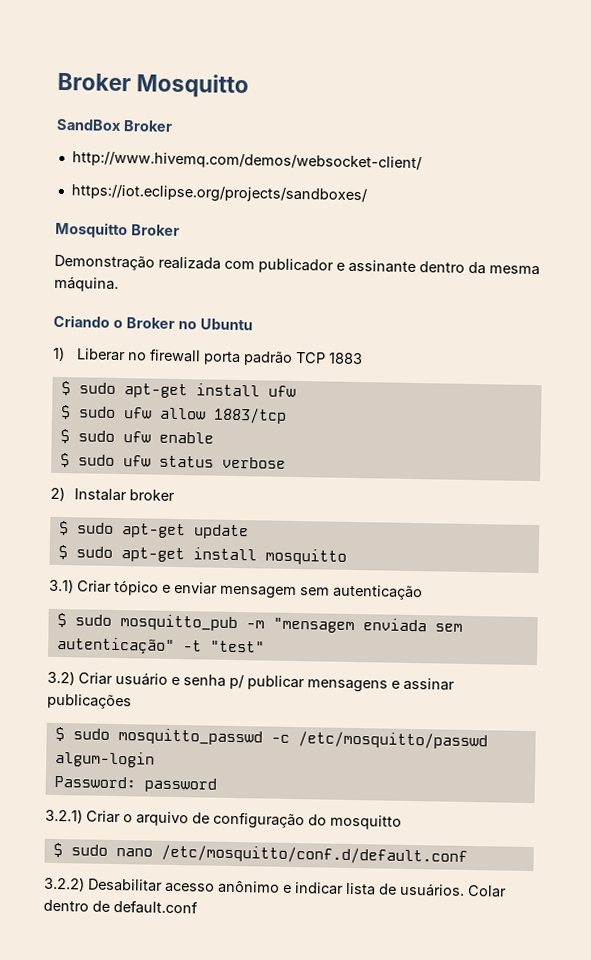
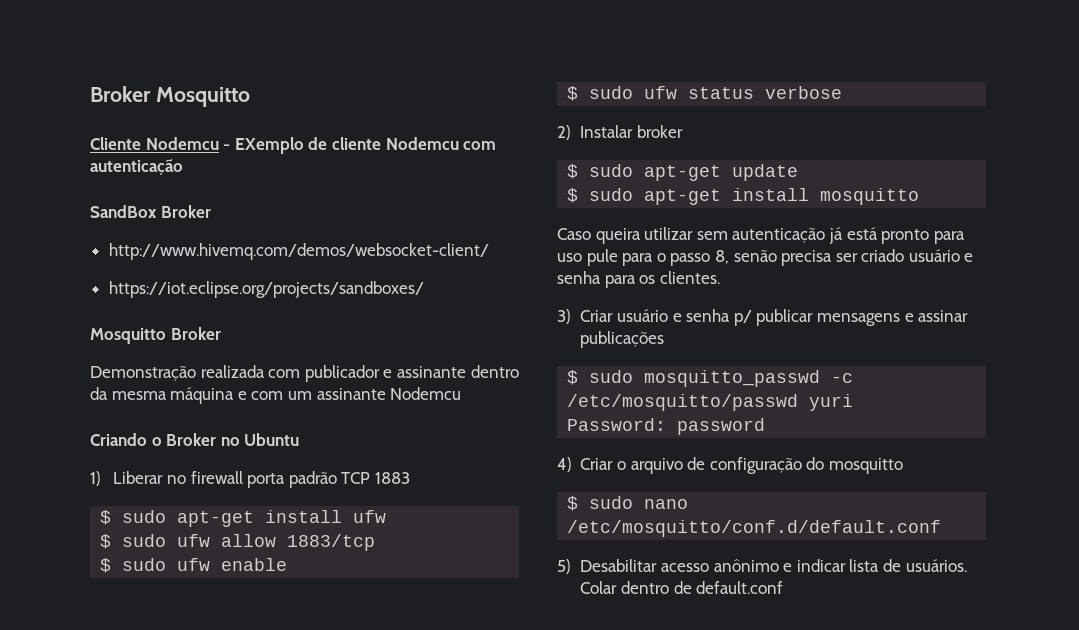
(250, 86) none -> [90,137,497,154] [90,159,183,175] // Cliente Nodemcu - EXemplo de cliente Nodemcu com autenticação
[54,275,119,292] máquina. -> [170,387,462,404] máquina e com um assinante Nodemcu
[49,578,423,601] [56,612,463,634] [56,636,265,654] [47,670,75,686] 3.1) Criar tópico e enviar mensagem sem autenticação // $ sudo mosquitto_pub -m "mensagem enviada sem autenticação" -t "test" // 3.2) -> [557,227,965,244] [557,249,974,266] [557,271,720,288] [557,309,570,324] Caso queira utilizar sem autenticação já está pronto para uso pule para o passo 8, senão precisa ser criado usuário e senha para os clientes. // 3)
[54,750,155,768] algum-login -> [809,394,854,411] yuri
[45,808,83,824] 3.2.1) -> [557,457,571,472] 4)
[44,876,85,892] 3.2.2) -> [557,559,570,574] 5)

